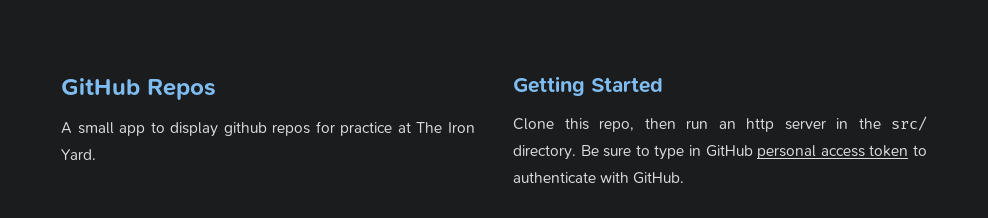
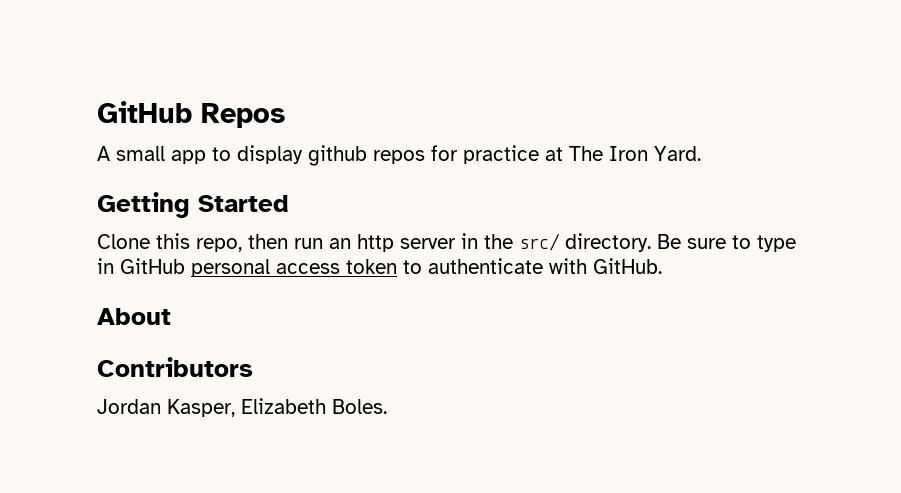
(685, 178) none -> [97,308,171,325] [97,357,253,377] [97,398,387,417] // About // Contributors // Jordan Kasper, Elizabeth Boles.

